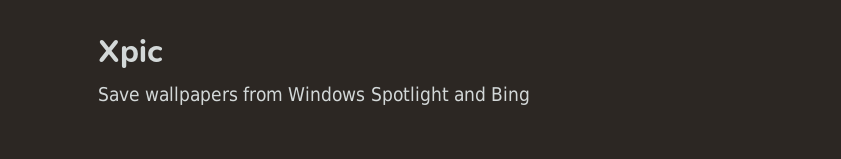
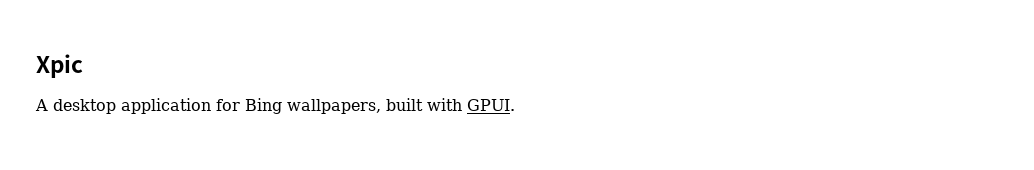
[98,86,530,105] Save wallpapers from Windows Spotlight and Bing -> [35,98,515,114] A desktop application for Bing wallpapers, built with GPUI.

